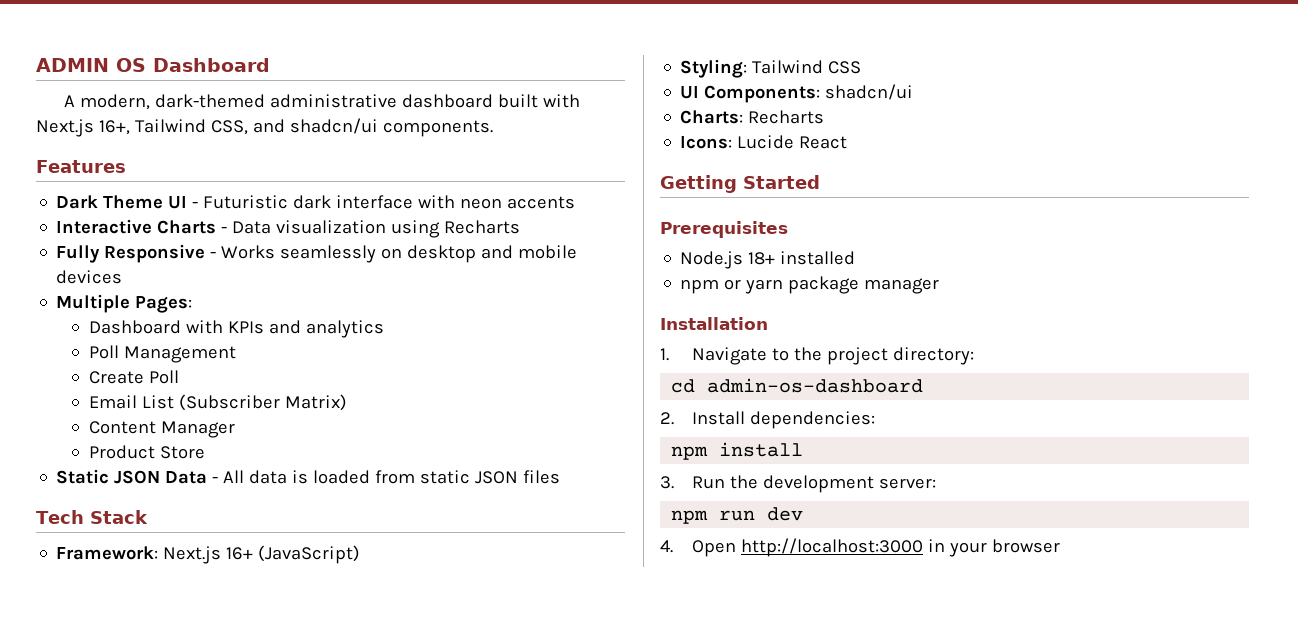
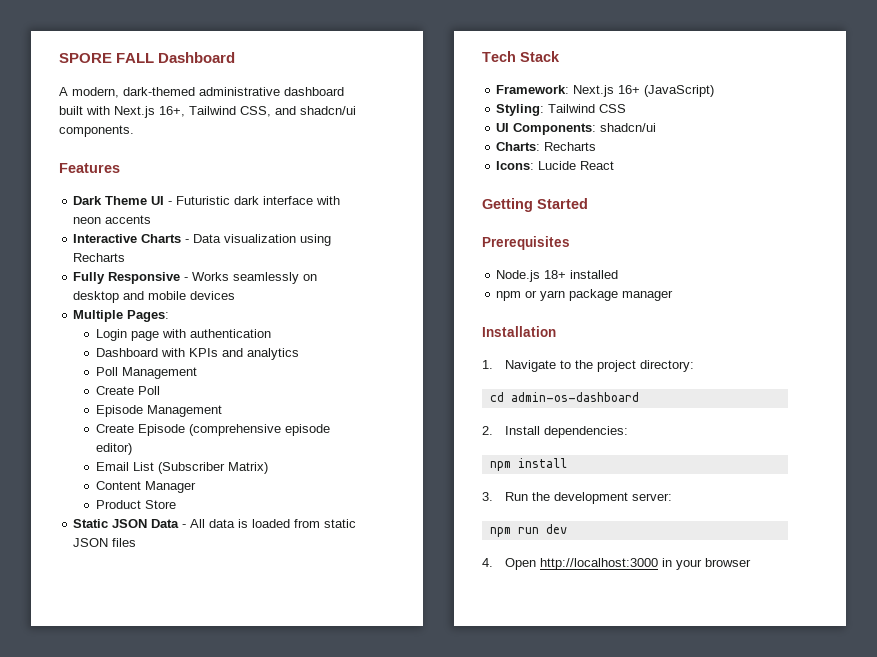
[36,58,146,72] ADMIN OS -> [59,53,155,63] SPORE FALL
(193, 304) none -> [96,329,272,341] // Login page with authentication
(179, 377) none -> [96,405,223,417] [96,424,331,436] [96,443,133,455] // Episode Management // Create Episode (comprehensive episode editor)

